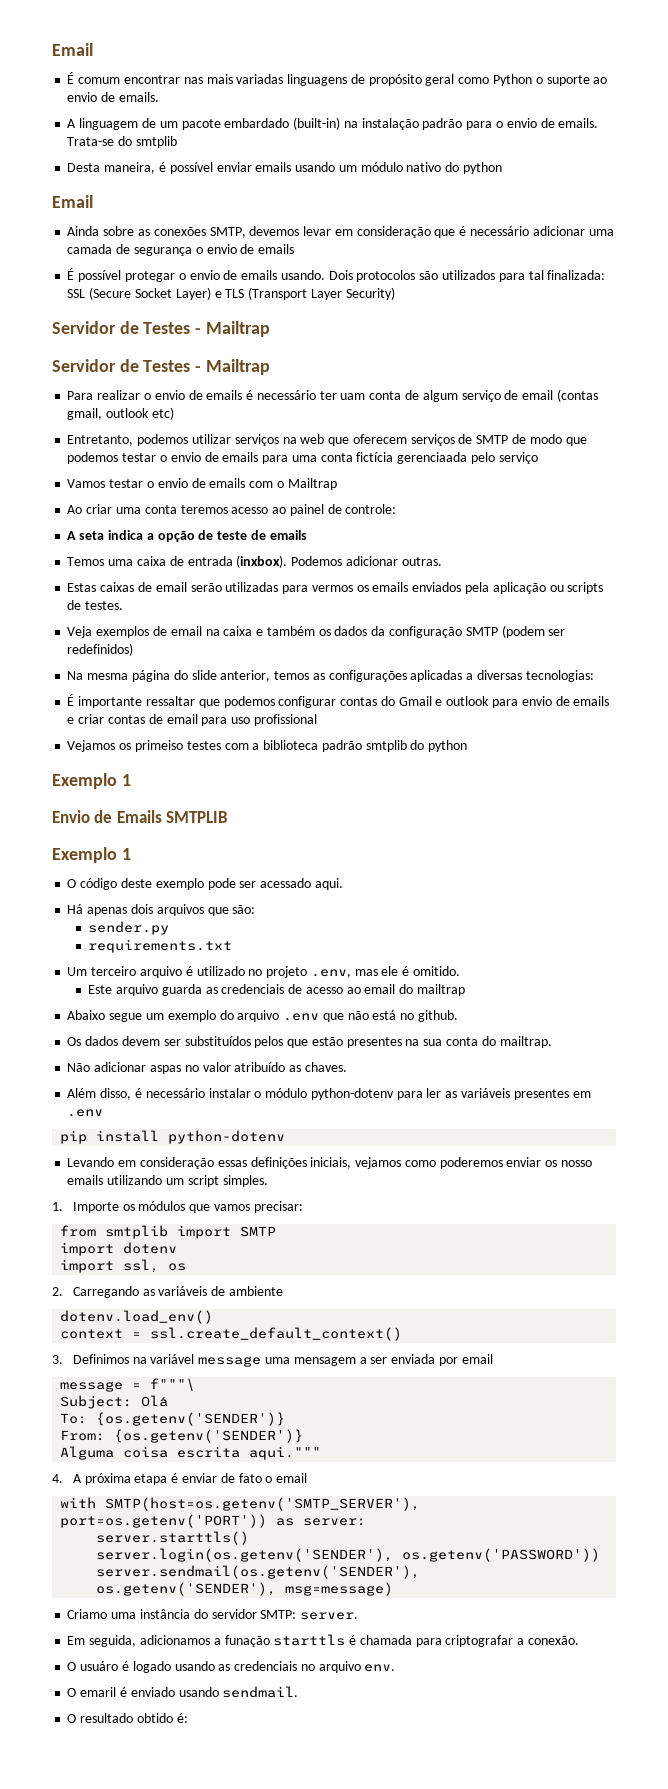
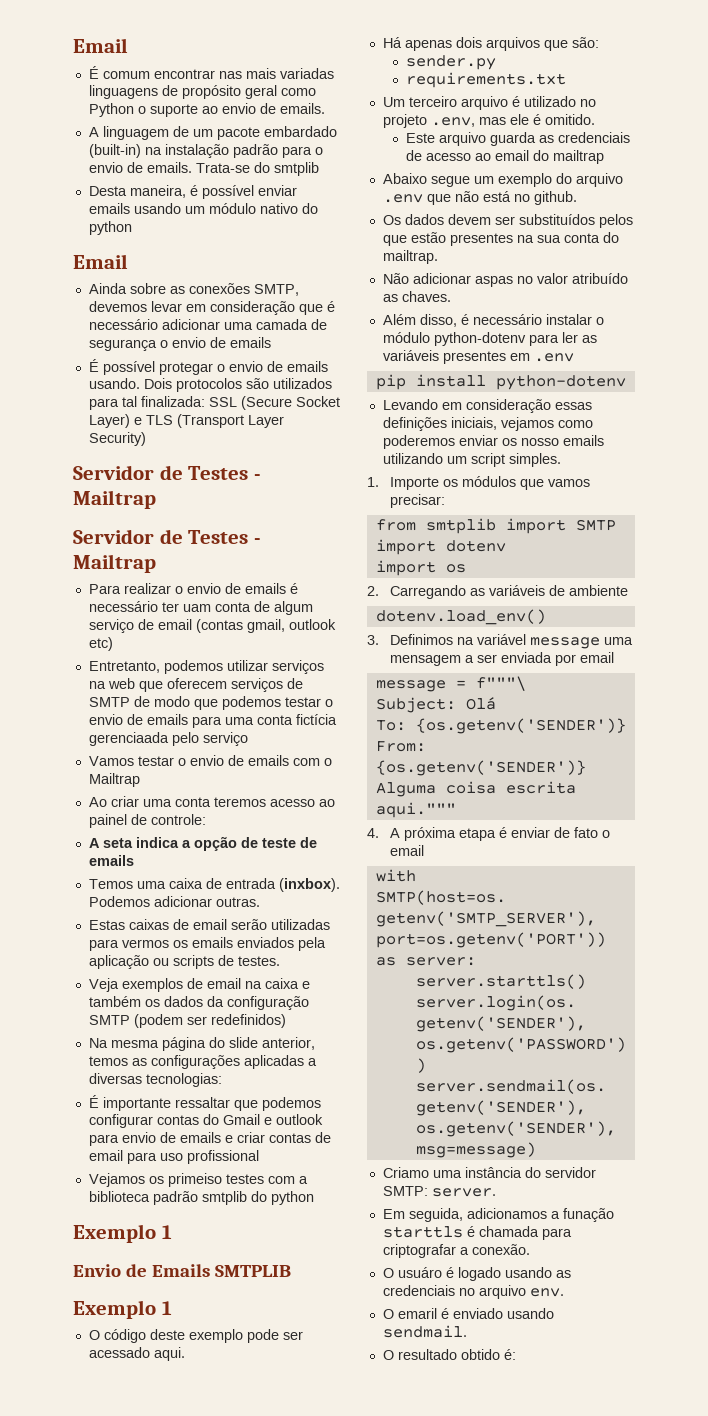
[123,1259,160,1273] ssl, -> (436, 568) none
[60,1327,403,1341] // context = ssl.create_default_context() -> (546, 617) none

